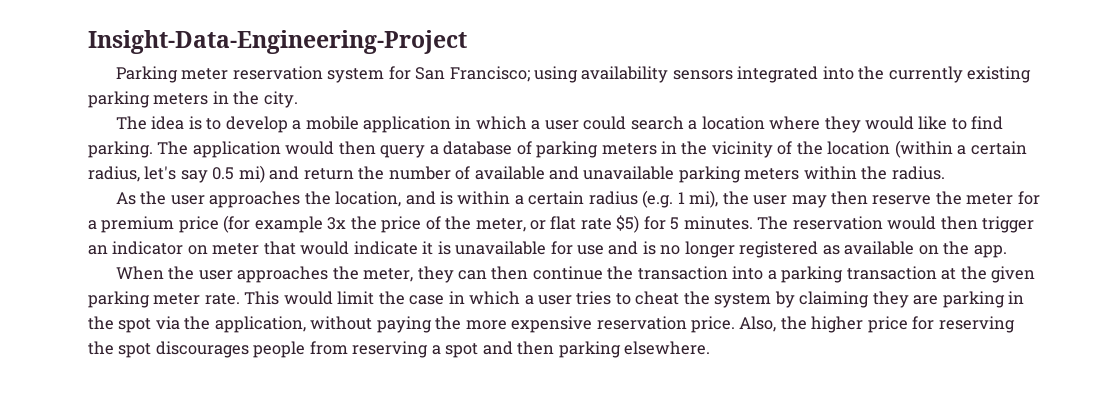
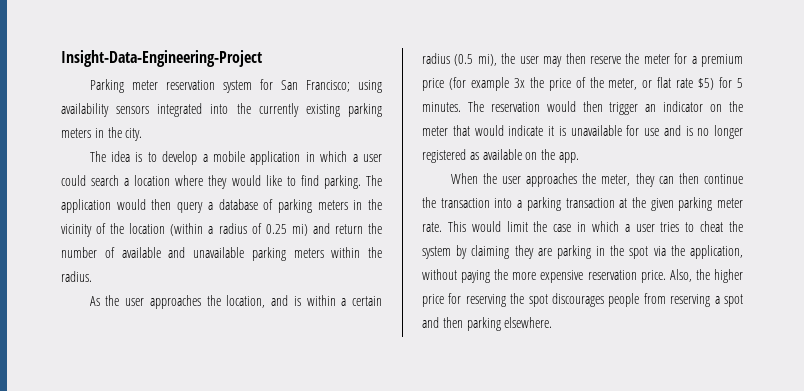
[970,141,1027,155] [88,166,235,183] certain radius, let's say 0.5 -> [218,223,287,234] radius of 0.25
[642,190,685,208] (e.g. 1 -> [454,54,474,66] (0.5
(208, 250) none -> [729,101,743,112] the

